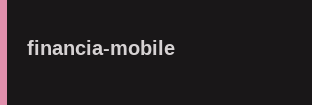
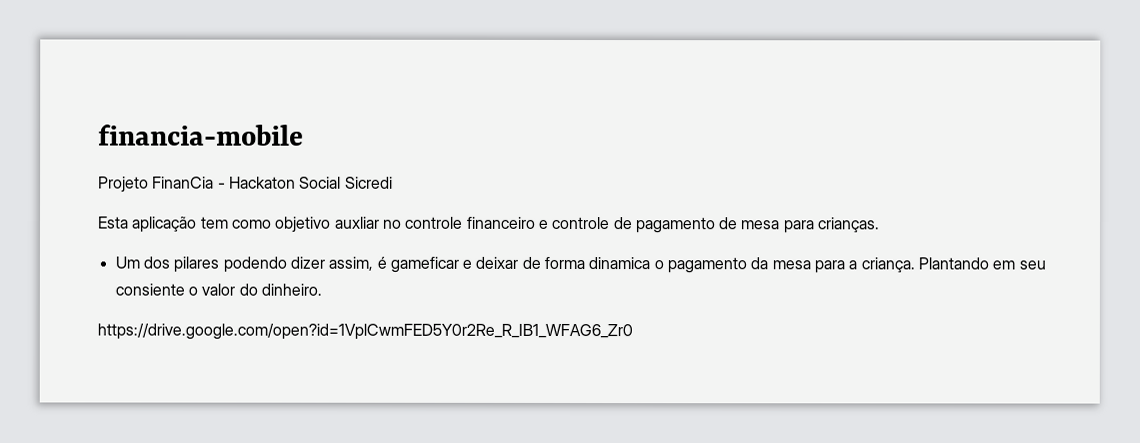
(175, 47) none -> [98,176,393,193] [97,216,881,234] [114,256,1046,274] [114,283,322,296] [97,323,633,341] // Projeto FinanCia - Hackaton Social Sicredi // Esta aplicação tem como objetivo auxliar no controle financeiro e controle de pagamento de mesa para crianças. // Um dos pilares podendo dizer assim, é gameficar e deixar de forma dinamica o pagamento da mesa para a criança. Plantando em seu consiente o valor do dinheiro. // https://drive.google.com/open?id=1VplCwmFED5Y0r2Re_R_IB1_WFAG6_Zr0

